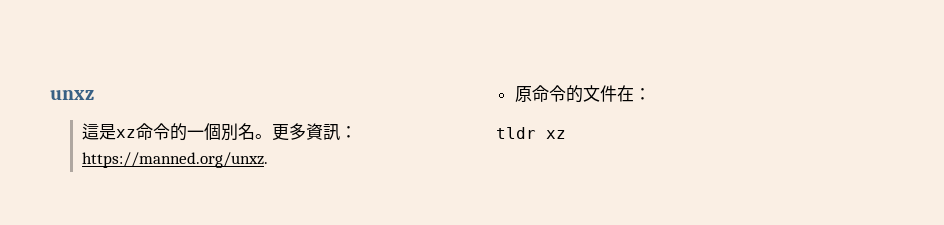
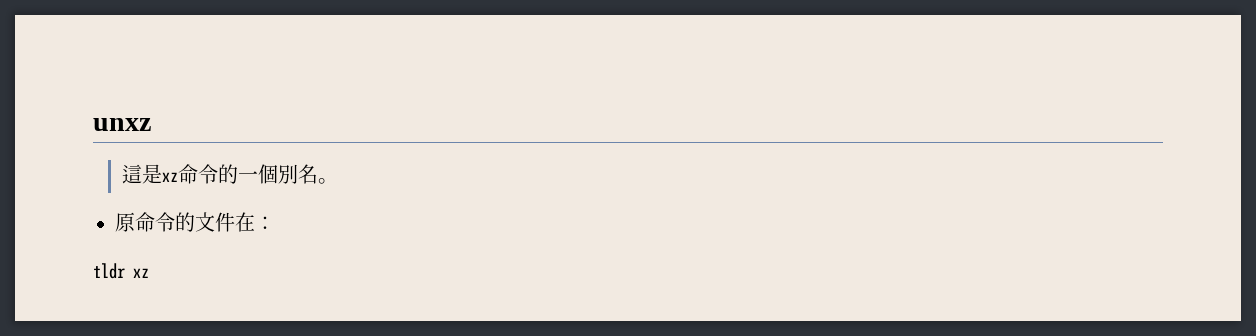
[271,123,357,141] [81,152,268,168] 更多資訊：https://manned.org/unxz. -> (338, 181) none

